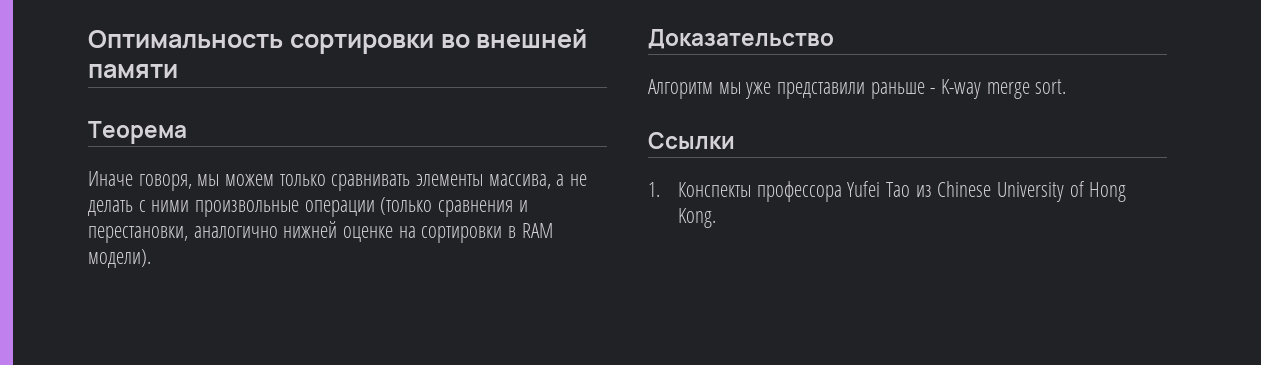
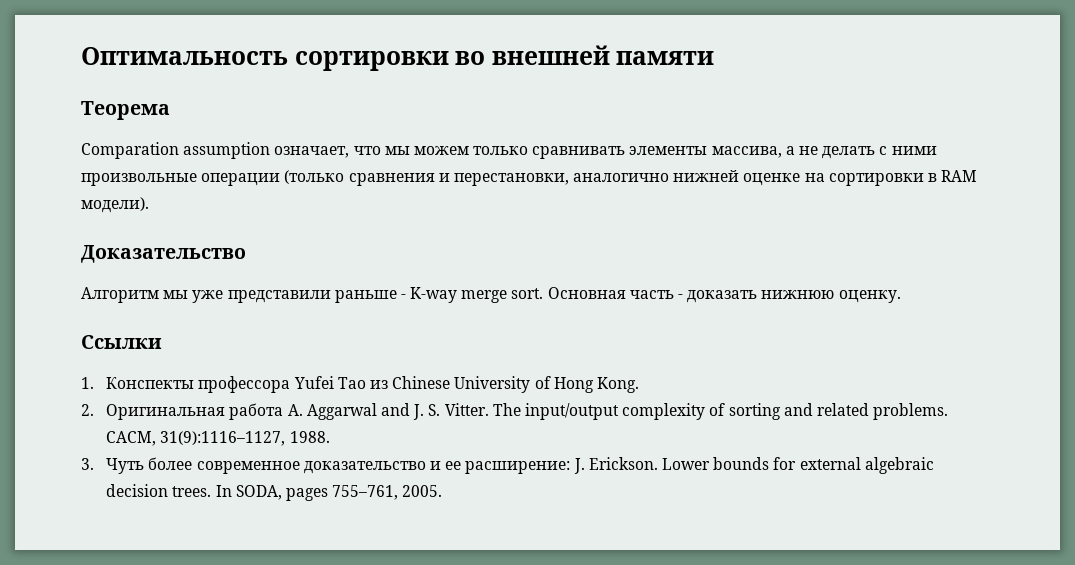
[88,171,192,191] Иначе говоря, -> [81,142,381,159] Comparation assumption означает, что
(1067, 86) none -> [547,287,901,303] Основная часть - доказать нижнюю оценку.
(716, 218) none -> [81,403,949,420] [106,431,330,446] [81,457,934,474] [106,484,443,501] // 2. Оригинальная работа A. Aggarwal and J. S. Vitter. The input/output complexity of sorting and related problems. CACM, 31(9):1116–1127, 1988. // 3. Чуть более современное доказательство и ее расширение: J. Erickson. Lower bounds for external algebraic decision trees. In SODA, pages 755–761, 2005.

